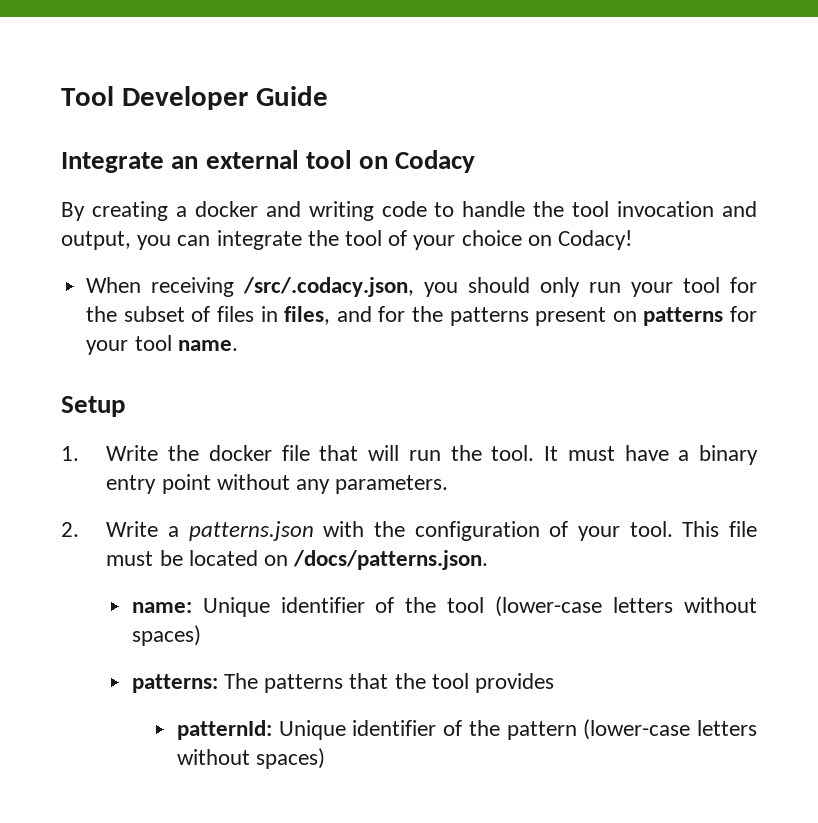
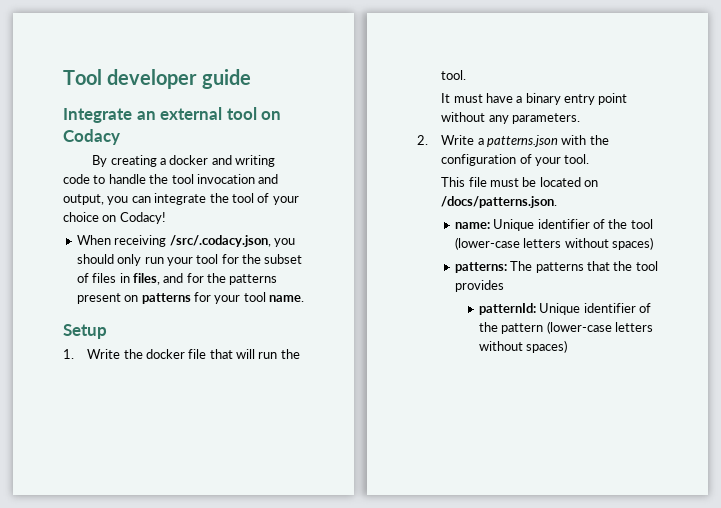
[121,86,328,110] Developer Guide -> [107,69,251,89] developer guide
(535, 453) none -> (467, 75) //
(673, 529) none -> (590, 159) //

